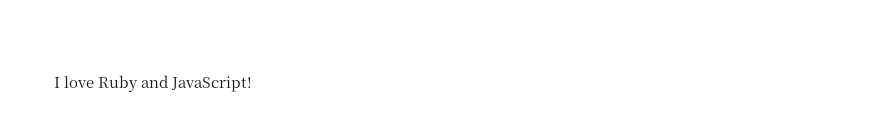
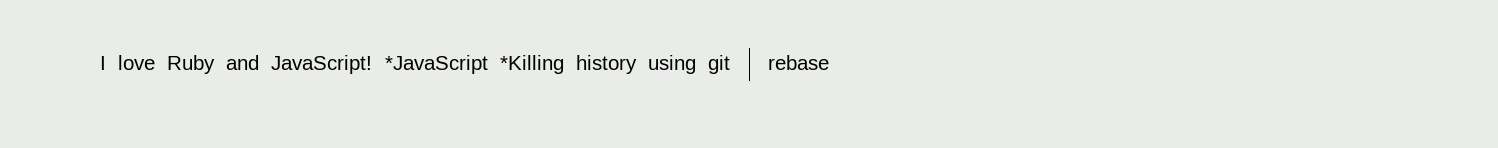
(253, 84) none -> [384,55,829,74] *JavaScript *Killing history using git rebase

